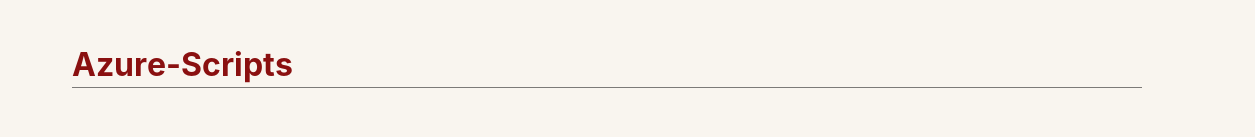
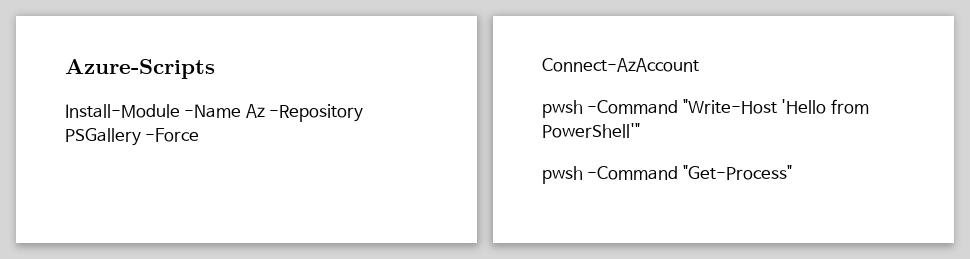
(293, 67) none -> [65,104,364,122] [65,128,200,146] [542,58,699,72] [542,99,869,118] [542,123,640,138] [542,165,792,184] // Install-Module -Name Az -Repository PSGallery -Force // Connect-AzAccount // pwsh -Command "Write-Host 'Hello from PowerShell'" // pwsh -Command "Get-Process"

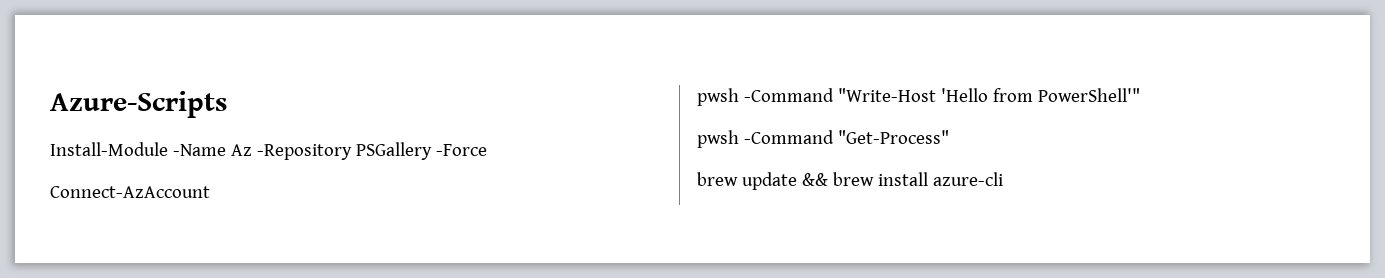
(792, 172) none -> [697,172,1003,190] // brew update && brew install azure-cli

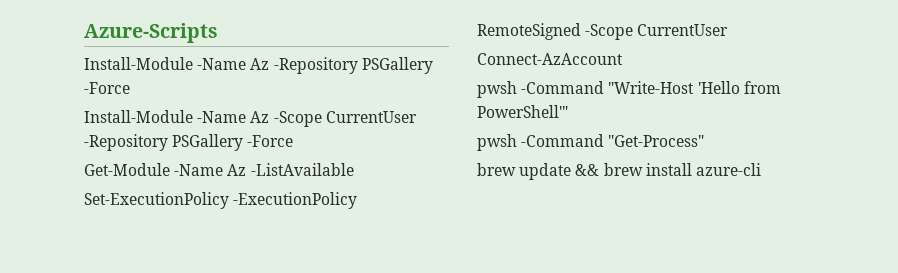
(487, 150) none -> [84,110,417,127] [84,134,294,151] [84,163,354,176] [84,192,358,209] [477,23,729,40] // Install-Module -Name Az -Scope CurrentUser -Repository PSGallery -Force // Get-Module -Name Az -ListAvailable // Set-ExecutionPolicy -ExecutionPolicy RemoteSigned -Scope CurrentUser

